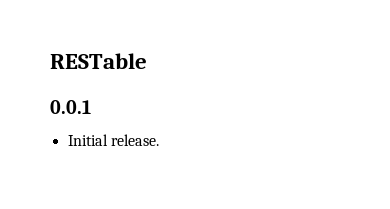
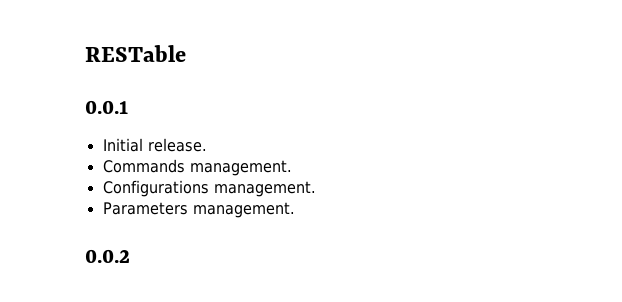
(159, 140) none -> [102,159,292,176] [102,180,316,197] [102,202,295,218] [85,249,130,263] // Commands management. // Configurations management. // Parameters management. // 0.0.2

